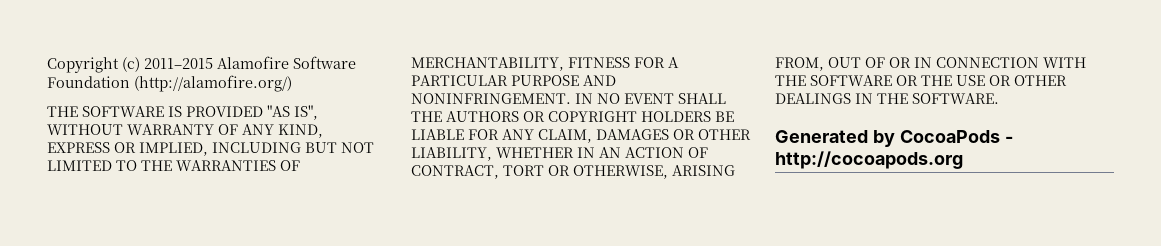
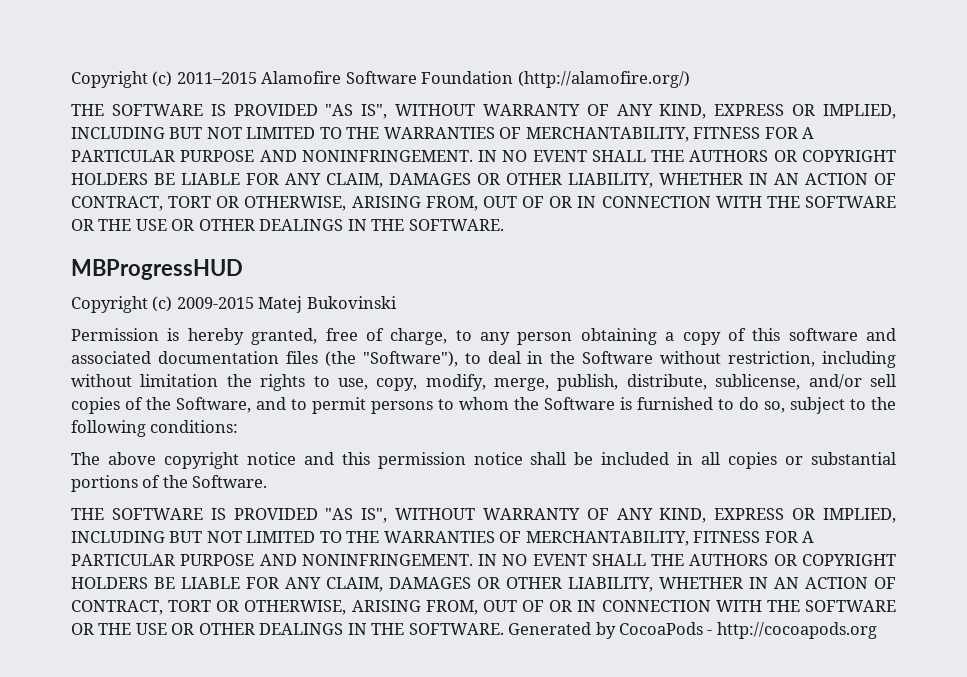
(999, 98) none -> [71,259,243,280] [71,296,397,313] [71,328,896,345] [71,351,896,368] [71,374,896,391] [71,397,896,414] [71,420,239,437] [71,452,897,469] [71,475,268,492] [71,508,896,523] [71,531,815,546] [71,554,896,566] [71,577,896,592] [71,600,896,615] [71,623,504,635] MBProgressHUD // Copyright (c) 2009-2015 Matej Bukovinski // Permission is hereby granted, free of charge, to any person obtaining a copy of this software and associated documentation files (the "Software"), to deal in the Software without restriction, including without limitation the rights to use, copy, modify, merge, publish, distribute, sublicense, and/or sell copies of the Software, and to permit persons to whom the Software is furnished to do so, subject to the following conditions: // The above copyright notice and this permission notice shall be included in all copies or substantial portions of the Software. // THE SOFTWARE IS PROVIDED "AS IS", WITHOUT WARRANTY OF ANY KIND, EXPRESS OR IMPLIED, INCLUDING BUT NOT LIMITED TO THE WARRANTIES OF MERCHANTABILITY, FITNESS FOR A PARTICULAR PURPOSE AND NONINFRINGEMENT. IN NO EVENT SHALL THE AUTHORS OR COPYRIGHT HOLDERS BE LIABLE FOR ANY CLAIM, DAMAGES OR OTHER LIABILITY, WHETHER IN AN ACTION OF CONTRACT, TORT OR OTHERWISE, ARISING FROM, OUT OF OR IN CONNECTION WITH THE SOFTWARE OR THE USE OR OTHER DEALINGS IN THE SOFTWARE.

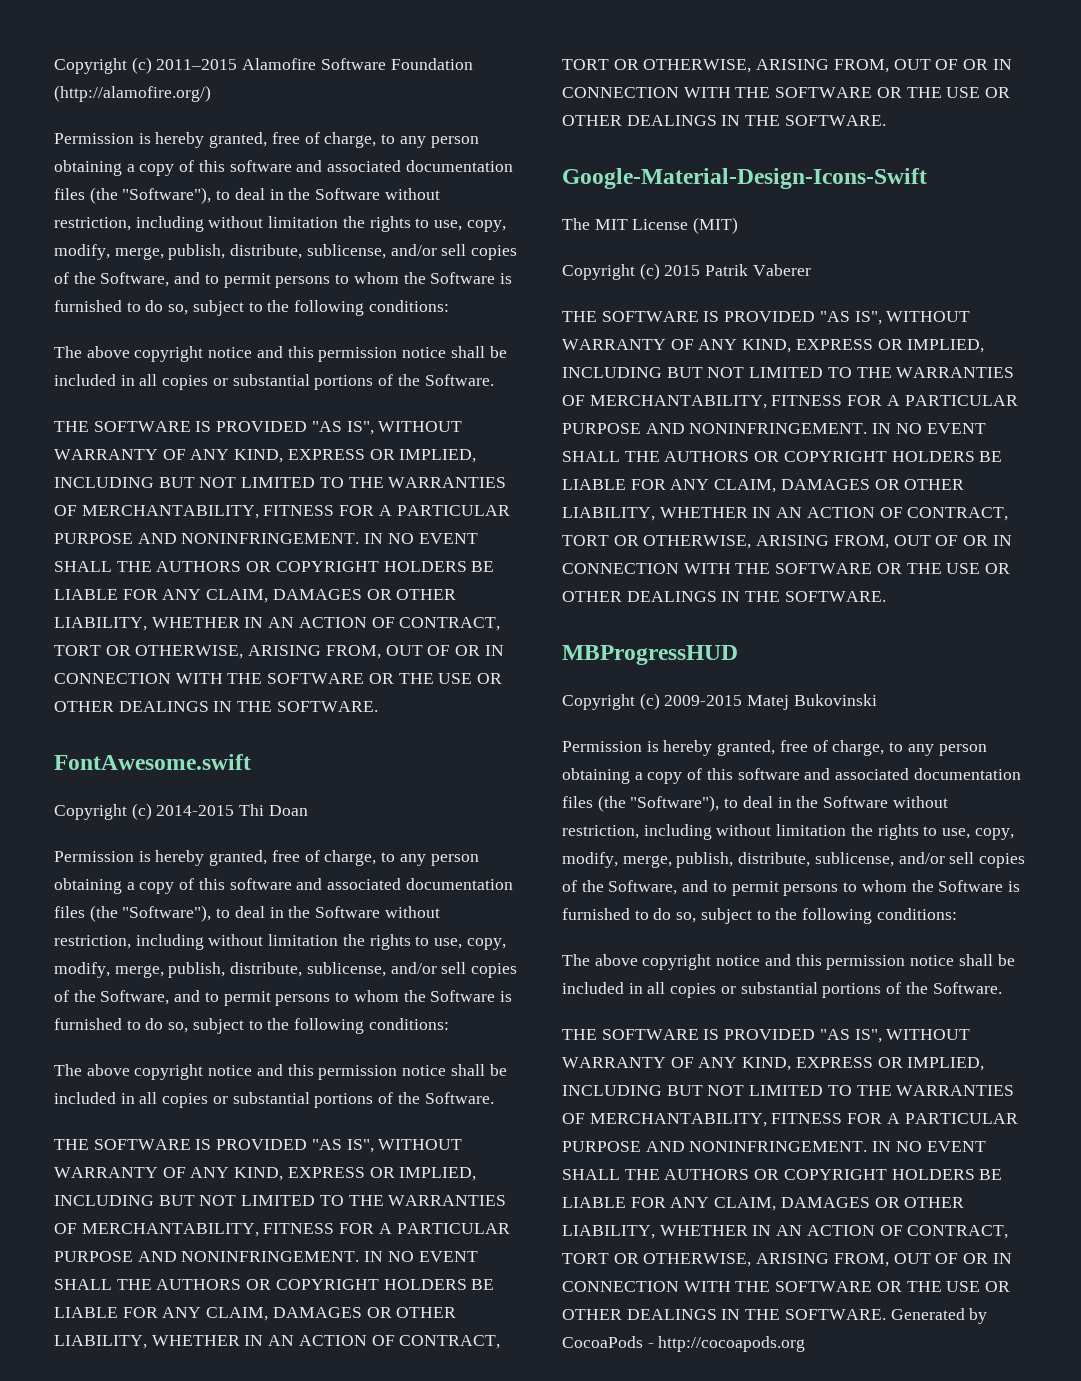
(690, 79) none -> [54,132,479,148] [54,160,513,176] [54,187,440,204] [54,216,506,232] [54,244,518,260] [54,272,512,288] [54,300,449,316] [54,346,507,362] [54,374,494,390] [54,421,463,435] [54,449,477,463] [54,477,507,488] [54,505,510,519] [54,533,478,544] [54,561,495,572] [54,589,457,603] [54,617,501,631] [54,645,504,659] [54,673,503,684] [54,701,378,712] [54,754,251,770] [54,803,308,820] [54,850,479,866] [54,878,513,894] [54,905,440,922] [54,934,506,950] [54,962,518,978] [54,990,512,1006] [54,1018,449,1034] [54,1064,507,1080] [54,1092,494,1108] [54,1139,463,1153] [54,1167,477,1181] [54,1195,507,1206] [54,1223,510,1237] [54,1251,478,1262] [54,1279,495,1290] [54,1307,457,1321] [54,1335,501,1349] [562,59,1012,73] [562,87,1011,98] [562,115,886,126] [562,168,927,189] [562,217,739,234] [562,263,811,280] // Permission is hereby granted, free of charge, to any person obtaining a copy of this software and associated documentation files (the "Software"), to deal in the Software without restriction, including without limitation the rights to use, copy, modify, merge, publish, distribute, sublicense, and/or sell copies of the Software, and to permit persons to whom the Software is furnished to do so, subject to the following conditions: // The above copyright notice and this permission notice shall be included in all copies or substantial portions of the Software. // THE SOFTWARE IS PROVIDED "AS IS", WITHOUT WARRANTY OF ANY KIND, EXPRESS OR IMPLIED, INCLUDING BUT NOT LIMITED TO THE WARRANTIES OF MERCHANTABILITY, FITNESS FOR A PARTICULAR PURPOSE AND NONINFRINGEMENT. IN NO EVENT SHALL THE AUTHORS OR COPYRIGHT HOLDERS BE LIABLE FOR ANY CLAIM, DAMAGES OR OTHER LIABILITY, WHETHER IN AN ACTION OF CONTRACT, TORT OR OTHERWISE, ARISING FROM, OUT OF OR IN CONNECTION WITH THE SOFTWARE OR THE USE OR OTHER DEALINGS IN THE SOFTWARE. // FontAwesome.swift // Copyright (c) 2014-2015 Thi Doan // Permission is hereby granted, free of charge, to any person obtaining a copy of this software and associated documentation files (the "Software"), to deal in the Software without restriction, including without limitation the rights to use, copy, modify, merge, publish, distribute, sublicense, and/or sell copies of the Software, and to permit persons to whom the Software is furnished to do so, subject to the following conditions: // The above copyright notice and this permission notice shall be included in all copies or substantial portions of the Software. // THE SOFTWARE IS PROVIDED "AS IS", WITHOUT WARRANTY OF ANY KIND, EXPRESS OR IMPLIED, INCLUDING BUT NOT LIMITED TO THE WARRANTIES OF MERCHANTABILITY, FITNESS FOR A PARTICULAR PURPOSE AND NONINFRINGEMENT. IN NO EVENT SHALL THE AUTHORS OR COPYRIGHT HOLDERS BE LIABLE FOR ANY CLAIM, DAMAGES OR OTHER LIABILITY, WHETHER IN AN ACTION OF CONTRACT, TORT OR OTHERWISE, ARISING FROM, OUT OF OR IN CONNECTION WITH THE SOFTWARE OR THE USE OR OTHER DEALINGS IN THE SOFTWARE. // Google-Material-Design-Icons-Swift // The MIT License (MIT) // Copyright (c) 2015 Patrik Vaberer

